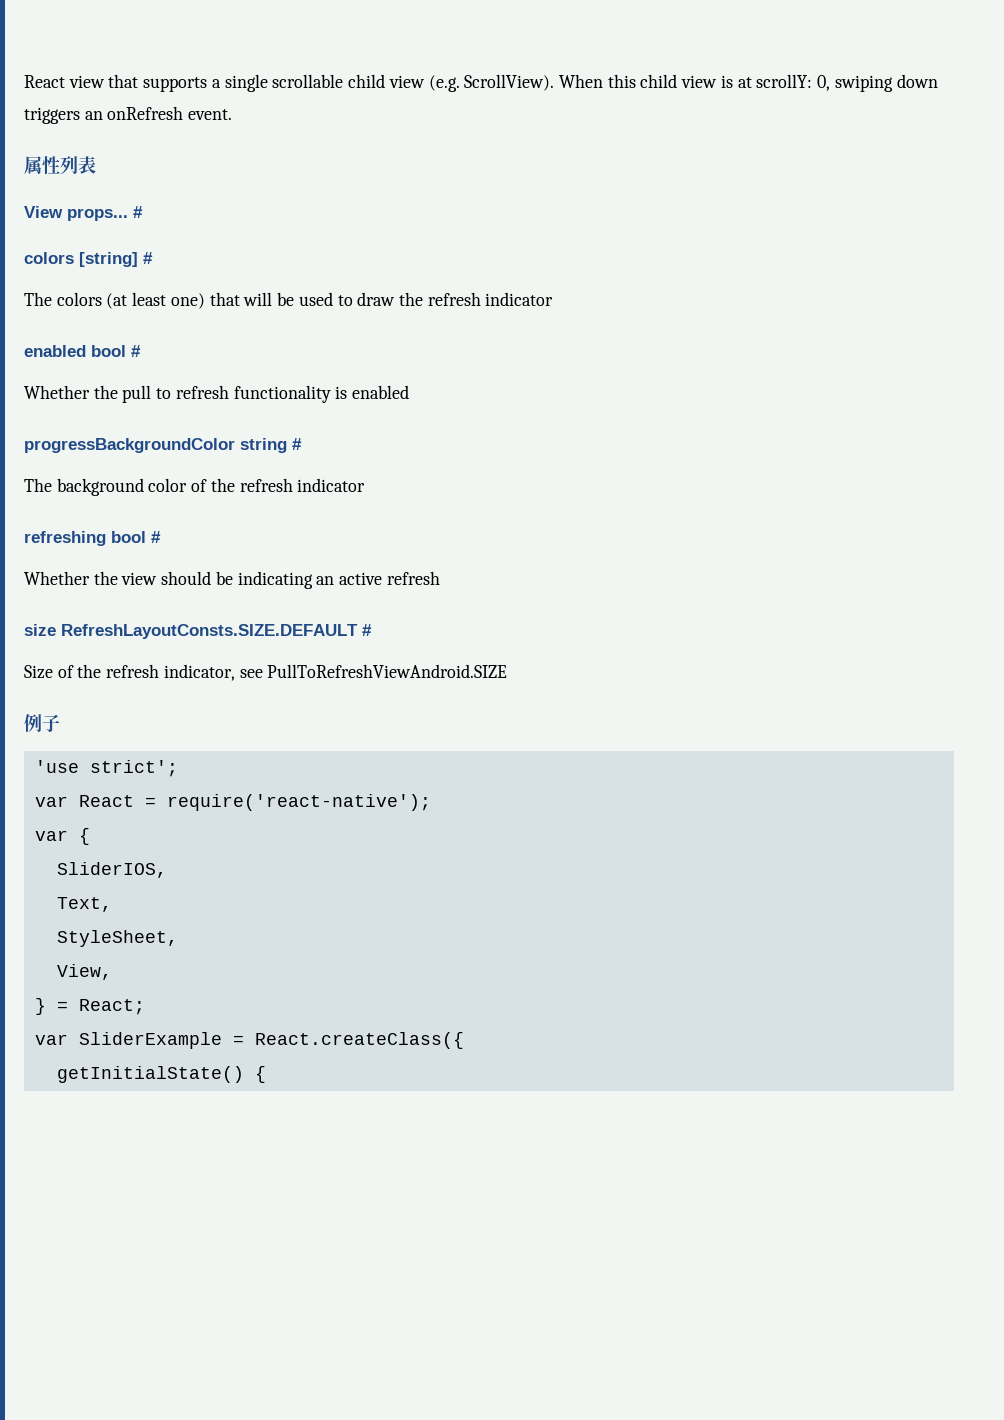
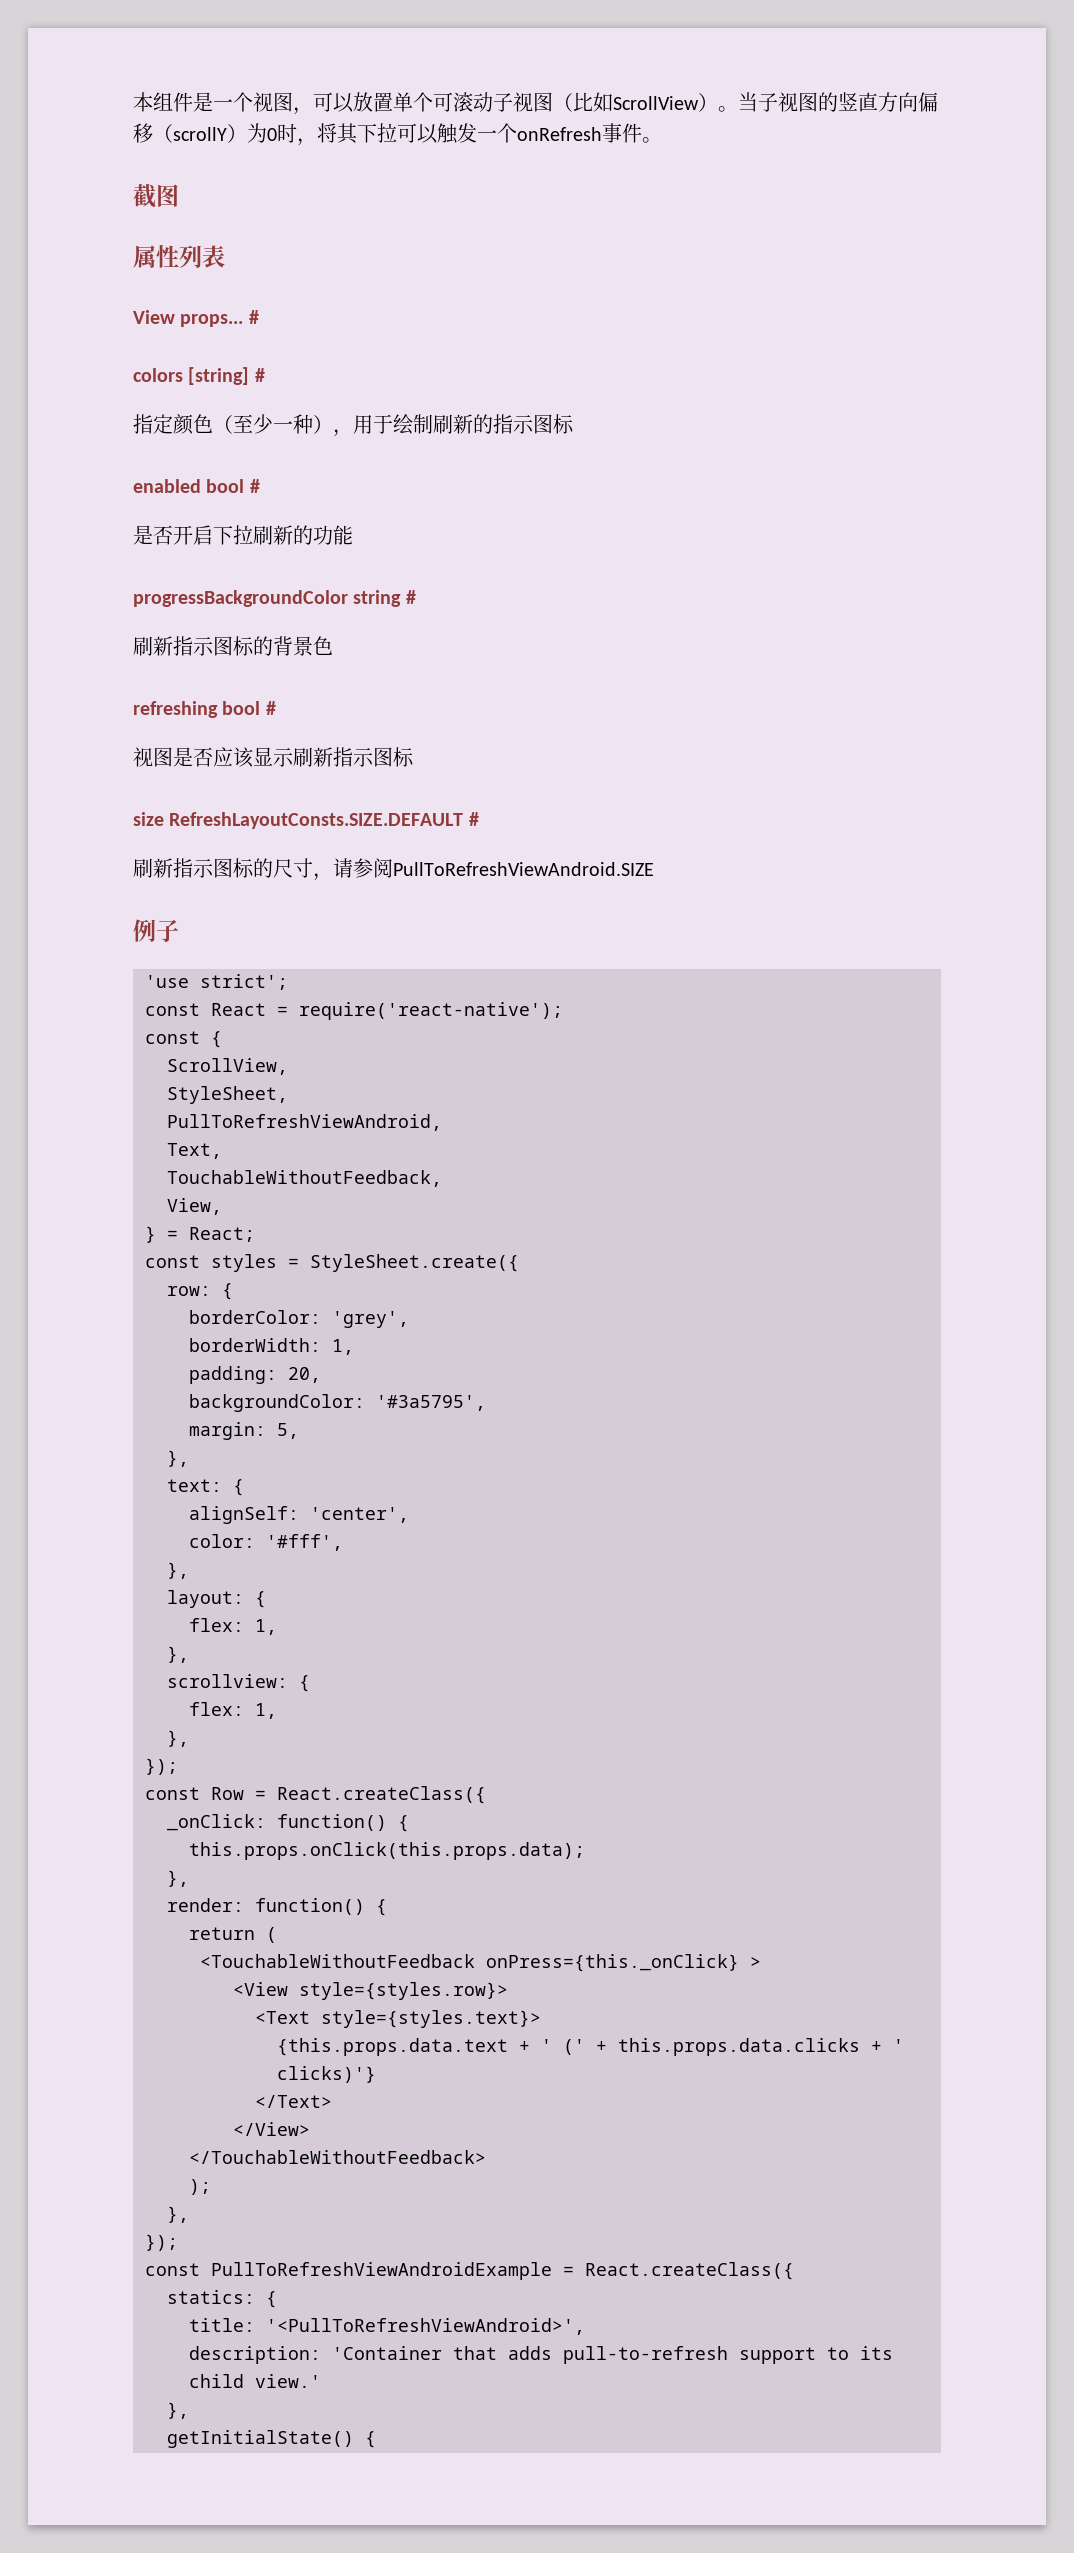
[24,74,938,92] [24,106,233,124] React view that supports a single scrollable child view (e.g. ScrollView). When this child view is at scrollY: 0, swiping down triggers an onRefresh event. -> [133,92,938,115] [133,123,662,146] [133,184,179,208] 本组件是一个视图，可以放置单个可滚动子视图（比如ScrollView）。当子视图的竖直方向偏移（scrollY）为0时，将其下拉可以触发一个onRefresh事件。 // 截图
[24,292,554,309] [24,345,141,357] [24,385,410,403] [24,438,302,453] [24,478,366,496] [24,531,161,546] [24,571,440,589] [24,624,372,639] [24,664,263,681] The colors (at least one) that will be used to draw the refresh indicator // enabled bool # // Whether the pull to refresh functionality is enabled // progressBackgroundColor string # // The background color of the refresh indicator // refreshing bool # // Whether the view should be indicating an active refresh // size RefreshLayoutConsts.SIZE.DEFAULT # // Size of the refresh indicator, see -> [133,414,574,437] [133,479,260,493] [133,525,353,545] [133,590,416,607] [133,636,333,656] [133,701,276,718] [133,747,414,768] [133,812,479,829] [133,858,393,881] 指定颜色（至少一种），用于绘制刷新的指示图标 // enabled bool # // 是否开启下拉刷新的功能 // progressBackgroundColor string # // 刷新指示图标的背景色 // refreshing bool # // 视图是否应该显示刷新指示图标 // size RefreshLayoutConsts.SIZE.DEFAULT # // 刷新指示图标的尺寸，请参阅
[34,796,68,807] var -> [145,1003,200,1016] const
[34,828,90,845] [56,862,167,878] var { // SliderIOS, -> [145,1031,222,1048] [167,1058,288,1075] [167,1086,288,1104] [167,1114,442,1131] const { // ScrollView, // StyleSheet, // PullToRefreshViewAndroid,
[56,930,178,947] StyleSheet, -> [167,1170,442,1187] TouchableWithoutFeedback,
[34,1032,464,1049] var SliderExample = React.createClass({ -> [145,1254,519,1272] [167,1283,233,1300] [189,1310,409,1328] [189,1338,354,1355] [189,1366,321,1384] [189,1394,486,1412] [189,1422,299,1440] [167,1450,189,1467] [167,1479,244,1496] [189,1506,409,1524] [189,1534,343,1551] [167,1562,189,1579] [167,1590,266,1608] [189,1618,277,1635] [167,1646,189,1663] [167,1674,310,1692] [189,1702,277,1719] [167,1730,189,1747] [145,1758,178,1775] [145,1786,486,1804] [167,1814,409,1832] [189,1842,585,1860] [167,1870,189,1887] [167,1898,387,1916] [189,1927,277,1943] [200,1954,761,1972] [233,1982,508,2000] [255,2010,541,2028] [277,2038,904,2056] [277,2066,376,2083] [255,2095,332,2108] [233,2122,310,2136] [189,2150,486,2164] [189,2179,211,2195] [167,2206,189,2223] [145,2234,178,2251] [145,2262,794,2280] [167,2290,277,2308] [189,2318,585,2335] [189,2346,893,2364] [189,2374,321,2388] [167,2402,189,2419] const styles = StyleSheet.create({ // row: { // borderColor: 'grey', // borderWidth: 1, // padding: 20, // backgroundColor: '#3a5795', // margin: 5, // }, // text: { // alignSelf: 'center', // color: '#fff', // }, // layout: { // flex: 1, // }, // scrollview: { // flex: 1, // }, // }); // const Row = React.createClass({ // _onClick: function() { // this.props.onClick(this.props.data); // }, // render: function() { // return ( // <TouchableWithoutFeedback onPress={this._onClick} > // <View style={styles.row}> // <Text style={styles.text}> // {this.props.data.text + ' (' + this.props.data.clicks + ' clicks)'} // </Text> // </View> // </TouchableWithoutFeedback> // ); // }, // }); // const PullToRefreshViewAndroidExample = React.createClass({ // statics: { // title: '<PullToRefreshViewAndroid>', // description: 'Container that adds pull-to-refresh support to its child view.' // },

